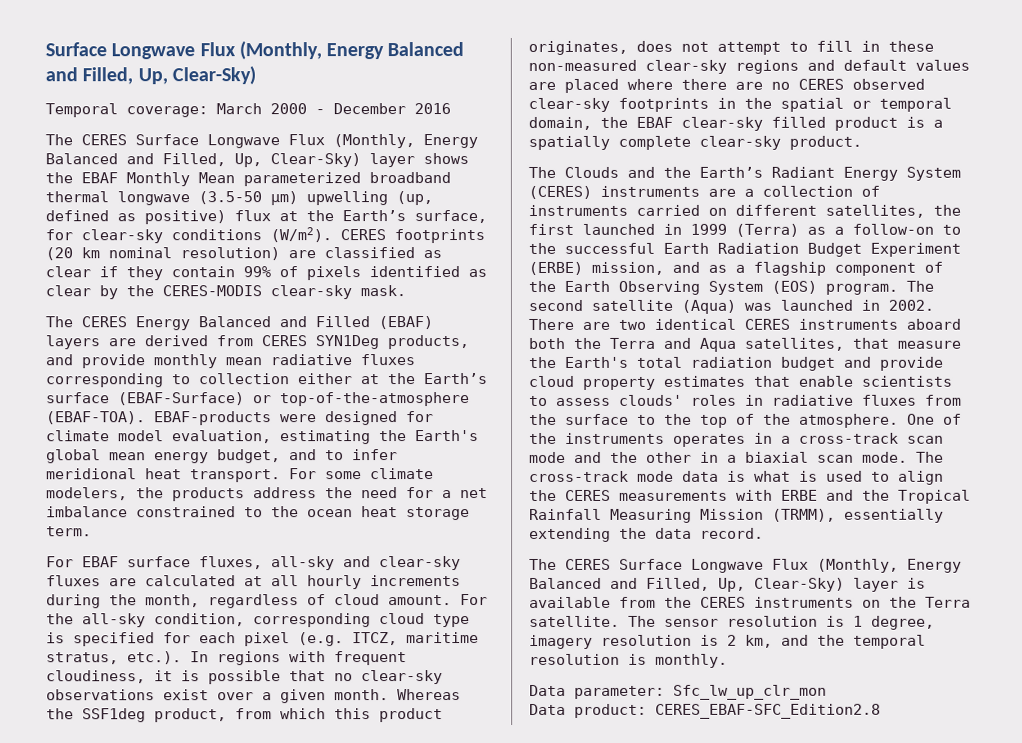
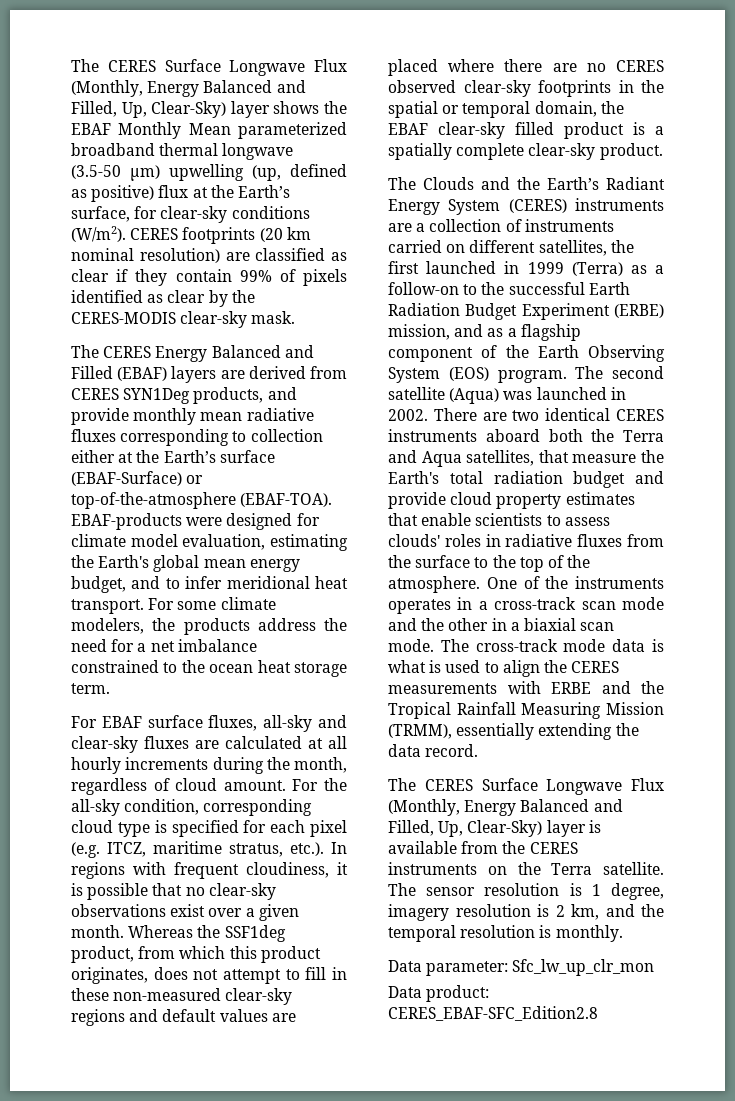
[45,41,465,61] [45,66,256,86] [45,103,451,118] Surface Longwave Flux (Monthly, Energy Balanced and Filled, Up, Clear-Sky) // Temporal coverage: March 2000 - December 2016 // -> (71, 65) none

